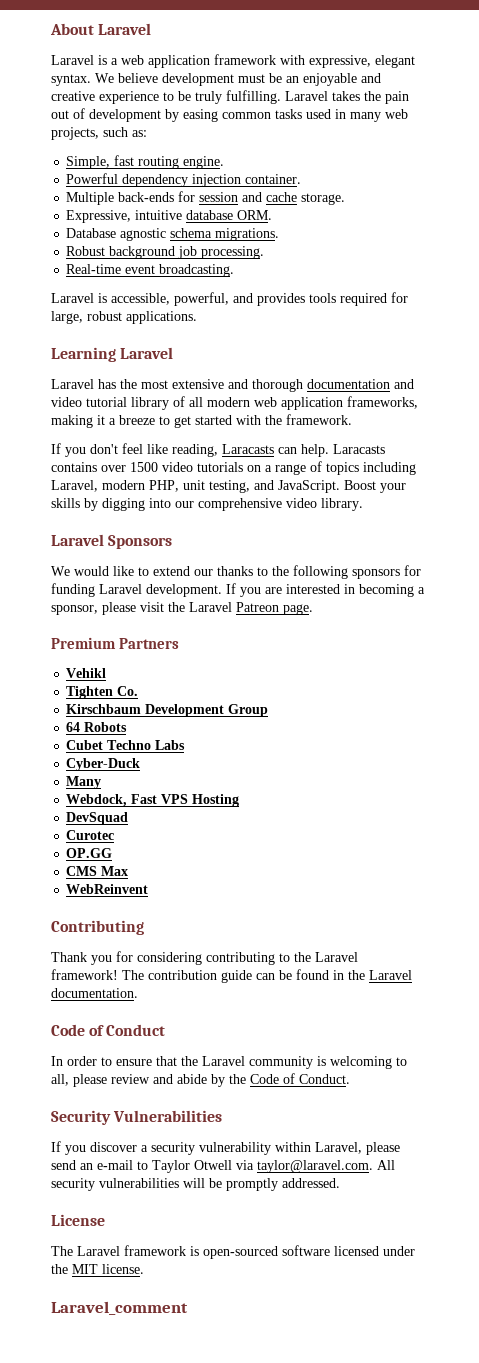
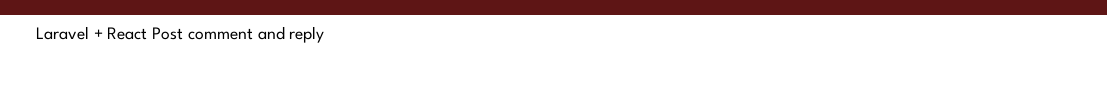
[50,23,152,35] [51,54,415,68] [51,73,381,86] [51,90,409,104] [51,108,408,122] [51,127,147,140] [66,155,225,169] [66,173,302,187] [66,191,346,205] [66,210,273,223] [66,228,280,241] [66,246,265,259] [66,264,235,277] [51,292,408,306] [51,311,197,324] [51,347,174,362] [51,379,414,392] [51,396,418,410] [51,414,352,428] [51,443,385,457] [51,461,416,475] [51,480,406,493] [51,498,363,511] [51,534,173,549] [51,565,421,579] [51,583,425,597] [51,602,313,615] [51,637,179,649] [66,668,107,678] [66,686,139,699] [66,704,269,717] [66,722,128,732] [66,740,186,750] [66,758,141,771] [66,776,102,789] [66,794,240,807] [66,812,129,825] [66,830,115,840] [66,848,113,858] [66,866,129,876] [66,884,149,894] [51,920,144,935] [51,951,358,965] [51,969,412,983] [51,988,138,998] [51,1024,166,1036] [51,1056,407,1069] [51,1073,350,1087] [51,1110,223,1125] [51,1141,400,1155] [51,1160,395,1173] [51,1178,340,1191] [51,1214,105,1226] [51,1245,415,1259] [51,1264,144,1274] [51,1301,188,1315] About Laravel // Laravel is a web application framework with expressive, elegant syntax. We believe development must be an enjoyable and creative experience to be truly fulfilling. Laravel takes the pain out of development by easing common tasks used in many web projects, such as: // Simple, fast routing engine. // Powerful dependency injection container. // Multiple back-ends for session and cache storage. // Expressive, intuitive database ORM. // Database agnostic schema migrations. // Robust background job processing. // Real-time event broadcasting. // Laravel is accessible, powerful, and provides tools required for large, robust applications. // Learning Laravel // Laravel has the most extensive and thorough documentation and video tutorial library of all modern web application frameworks, making it a breeze to get started with the framework. // If you don't feel like reading, Laracasts can help. Laracasts contains over 1500 video tutorials on a range of topics including Laravel, modern PHP, unit testing, and JavaScript. Boost your skills by digging into our comprehensive video library. // Laravel Sponsors // We would like to extend our thanks to the following sponsors for funding Laravel development. If you are interested in becoming a sponsor, please visit the Laravel Patreon page. // Premium Partners // Vehikl // Tighten Co. // Kirschbaum Development Group // 64 Robots // Cubet Techno Labs // Cyber-Duck // Many // Webdock, Fast VPS Hosting // DevSquad // Curotec // OP.GG // CMS Max // WebReinvent // Contributing // Thank you for considering contributing to the Laravel framework! The contribution guide can be found in the Laravel documentation. // Code of Conduct // In order to ensure that the Laravel community is welcoming to all, please review and abide by the Code of Conduct. // Security Vulnerabilities // If you discover a security vulnerability within Laravel, please send an e-mail to Taylor Otwell via taylor@laravel.com. All security vulnerabilities will be promptly addressed. // License // The Laravel framework is open-sourced software licensed under the MIT license. // Laravel_comment -> [36,26,325,43] Laravel + React Post comment and reply

